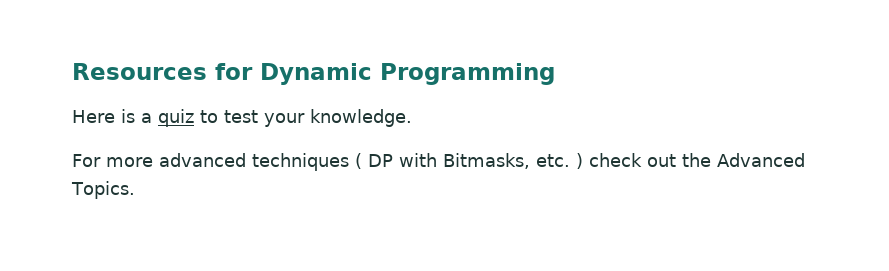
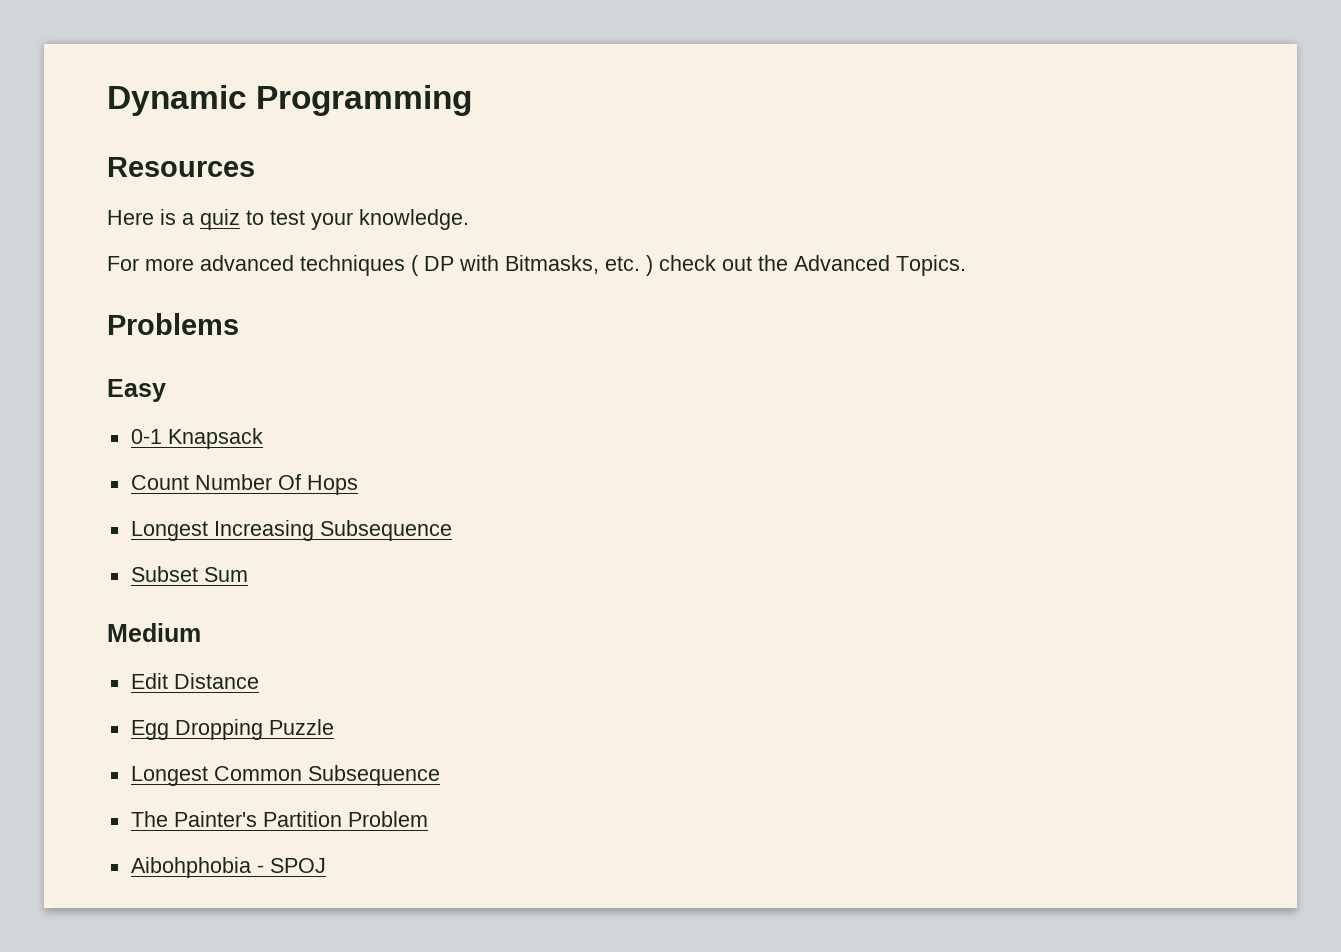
[72,63,253,80] Resources for -> (107, 100) none
(555, 74) none -> [107,157,255,177] // Resources
(135, 190) none -> [107,313,239,335] [107,379,166,402] [130,428,263,449] [130,474,358,495] [130,520,452,541] [130,566,248,582] [107,623,201,642] [130,673,259,689] [130,719,334,740] [130,765,440,786] [130,811,428,827] [130,857,326,878] // Problems // Easy // 0-1 Knapsack // Count Number Of Hops // Longest Increasing Subsequence // Subset Sum // Medium // Edit Distance // Egg Dropping Puzzle // Longest Common Subsequence // The Painter's Partition Problem // Aibohphobia - SPOJ

